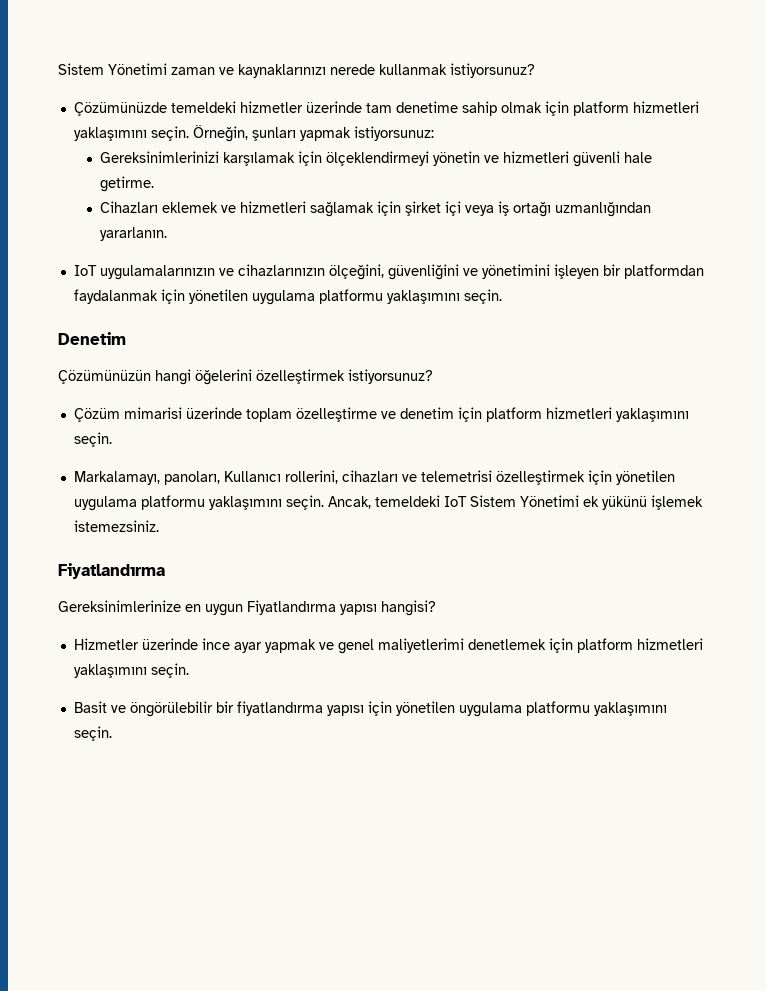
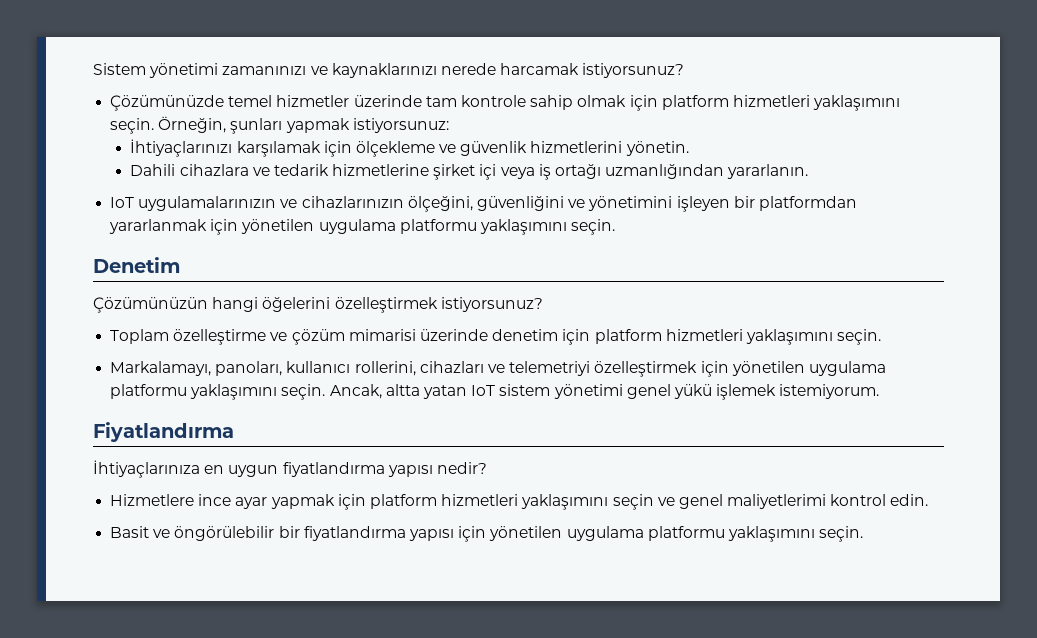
[58,63,215,75] Sistem Yönetimi zaman -> [93,63,307,78] Sistem yönetimi zamanınızı
[379,64,447,75] kullanmak -> [500,63,580,75] harcamak
[170,101,236,113] temeldeki -> [228,95,273,107] temel
[395,101,458,113] denetime -> [460,95,526,107] kontrole
[100,151,220,163] Gereksinimlerinizi -> [130,139,233,157] İhtiyaçlarınızı
[326,151,653,167] [100,176,155,192] [100,201,402,217] ölçeklendirmeyi yönetin ve hizmetleri güvenli hale getirme. // Cihazları eklemek ve hizmetleri sağlamak için -> [355,141,689,157] [130,164,430,176] ölçekleme ve güvenlik hizmetlerini yönetin. // Dahili cihazlara ve tedarik hizmetlerine
[73,289,158,304] faydalanmak -> [109,219,208,234] yararlanmak
[73,407,396,422] Çözüm mimarisi üzerinde toplam özelleştirme ve -> [110,329,488,345] Toplam özelleştirme ve çözüm mimarisi üzerinde
[223,471,281,482] Kullanıcı -> [286,361,351,373] kullanıcı
[420,470,492,482] telemetrisi -> [509,361,591,376] telemetriyi
[374,495,703,510] [73,520,159,532] temeldeki IoT Sistem Yönetimi ek yükünü işlemek istemezsiniz. -> [385,384,880,400] altta yatan IoT sistem yönetimi genel yükü işlemek istemiyorum.
[58,600,181,612] Gereksinimlerinize -> [93,460,200,478] İhtiyaçlarınıza
[247,600,436,616] [73,638,703,654] [73,663,189,678] Fiyatlandırma yapısı hangisi? // Hizmetler üzerinde ince ayar yapmak ve genel maliyetlerimi denetlemek için platform hizmetleri yaklaşımını seçin. -> [282,462,487,477] [110,494,929,510] fiyatlandırma yapısı nedir? // Hizmetlere ince ayar yapmak için platform hizmetleri yaklaşımını seçin ve genel maliyetlerimi kontrol edin.

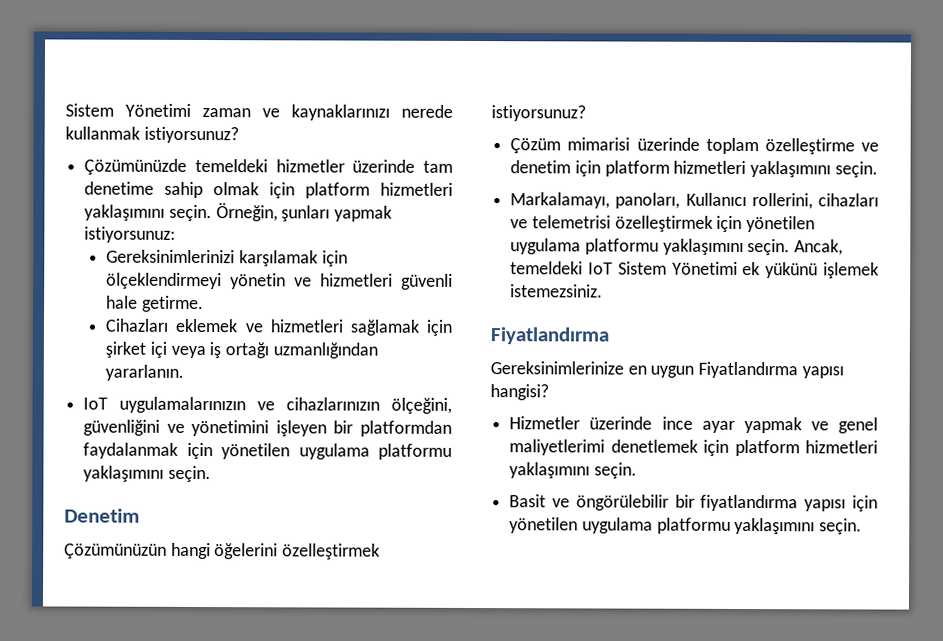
[93,63,307,78] Sistem yönetimi zamanınızı -> [65,103,251,118] Sistem Yönetimi zaman
[500,63,580,75] harcamak -> [65,126,140,140] kullanmak
[228,95,273,107] temel -> [194,158,268,173] temeldeki
[460,95,526,107] kontrole -> [84,181,155,195] denetime
[130,139,233,157] İhtiyaçlarınızı -> [106,249,236,264] Gereksinimlerinizi
[355,141,689,157] [130,164,430,176] ölçekleme ve güvenlik hizmetlerini yönetin. // Dahili cihazlara ve tedarik hizmetlerine -> [106,272,453,290] [106,295,204,313] [105,318,453,336] ölçeklendirmeyi yönetin ve hizmetleri güvenli hale getirme. // Cihazları eklemek ve hizmetleri sağlamak için
[109,219,208,234] yararlanmak -> [83,442,179,459] faydalanmak
[110,329,488,345] Toplam özelleştirme ve çözüm mimarisi üzerinde -> [510,137,879,155] Çözüm mimarisi üzerinde toplam özelleştirme ve
[286,361,351,373] kullanıcı -> [685,192,747,207] Kullanıcı
[509,361,591,376] telemetriyi -> [531,215,611,229] telemetrisi
[385,384,880,400] altta yatan IoT sistem yönetimi genel yükü işlemek istemiyorum. -> [510,261,879,279] [510,284,604,298] temeldeki IoT Sistem Yönetimi ek yükünü işlemek istemezsiniz.
[93,460,200,478] İhtiyaçlarınıza -> [490,361,624,375] Gereksinimlerinize
[282,462,487,477] [110,494,929,510] fiyatlandırma yapısı nedir? // Hizmetlere ince ayar yapmak için platform hizmetleri yaklaşımını seçin ve genel maliyetlerimi kontrol edin. -> [698,361,844,379] [490,384,549,401] [509,416,878,434] [509,439,878,457] [509,462,637,479] Fiyatlandırma yapısı hangisi? // Hizmetler üzerinde ince ayar yapmak ve genel maliyetlerimi denetlemek için platform hizmetleri yaklaşımını seçin.

